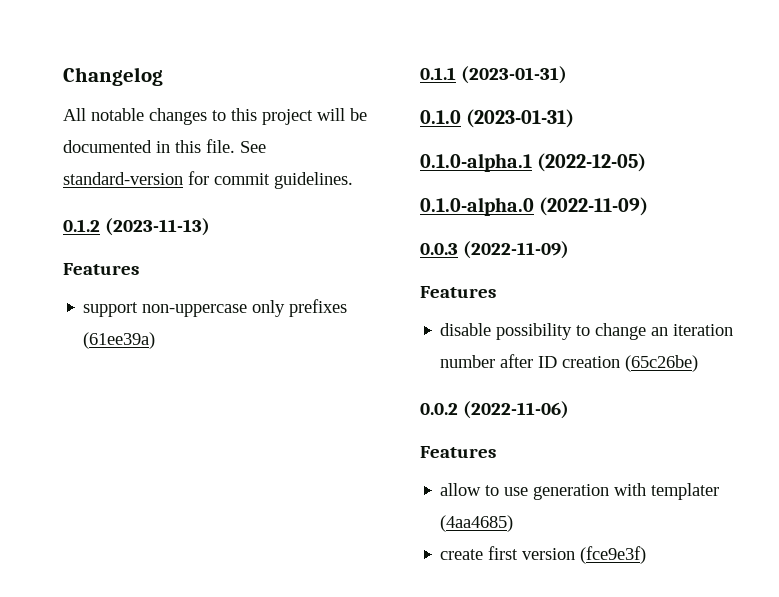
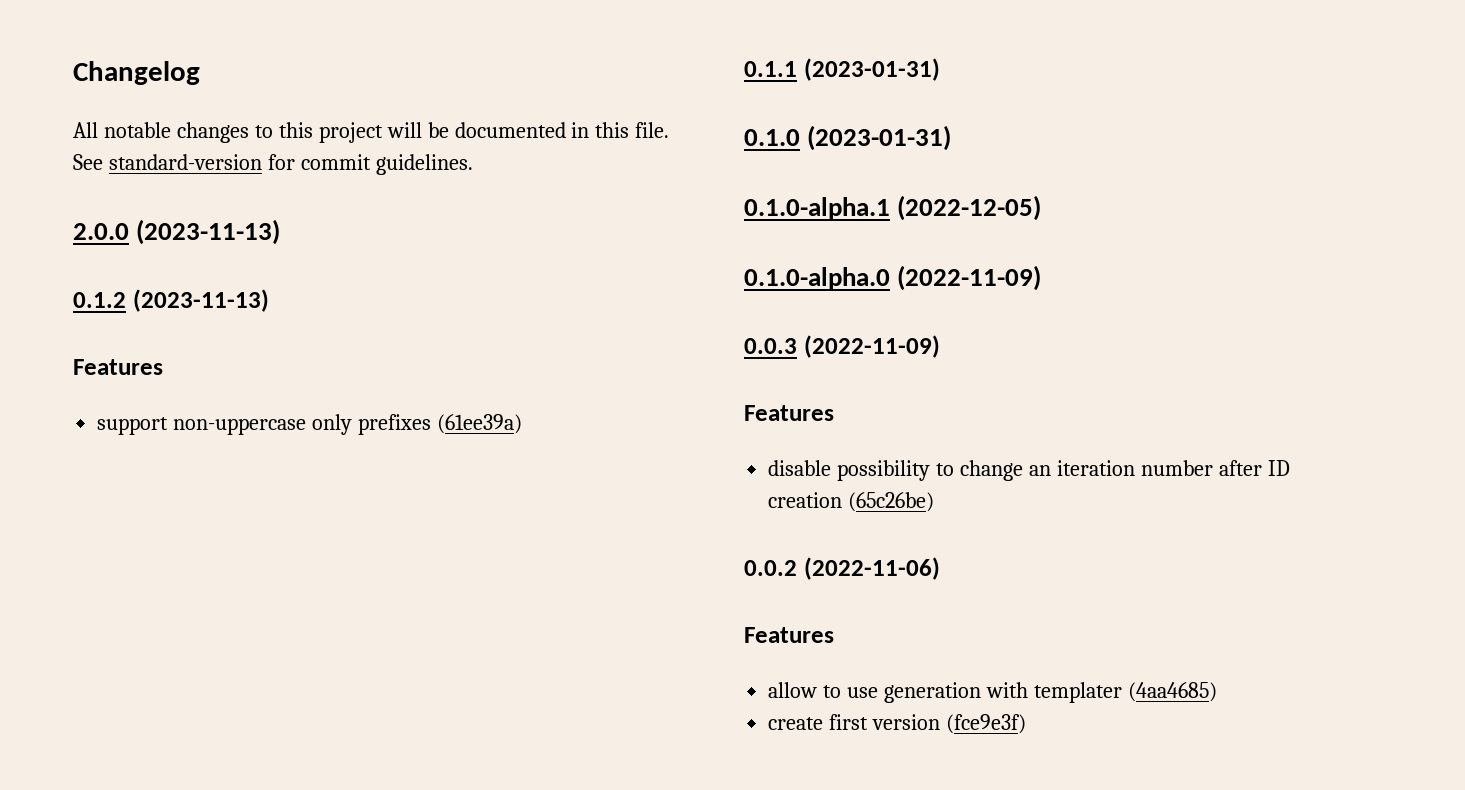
(353, 180) none -> [73,219,281,245] // 2.0.0 (2023-11-13)

